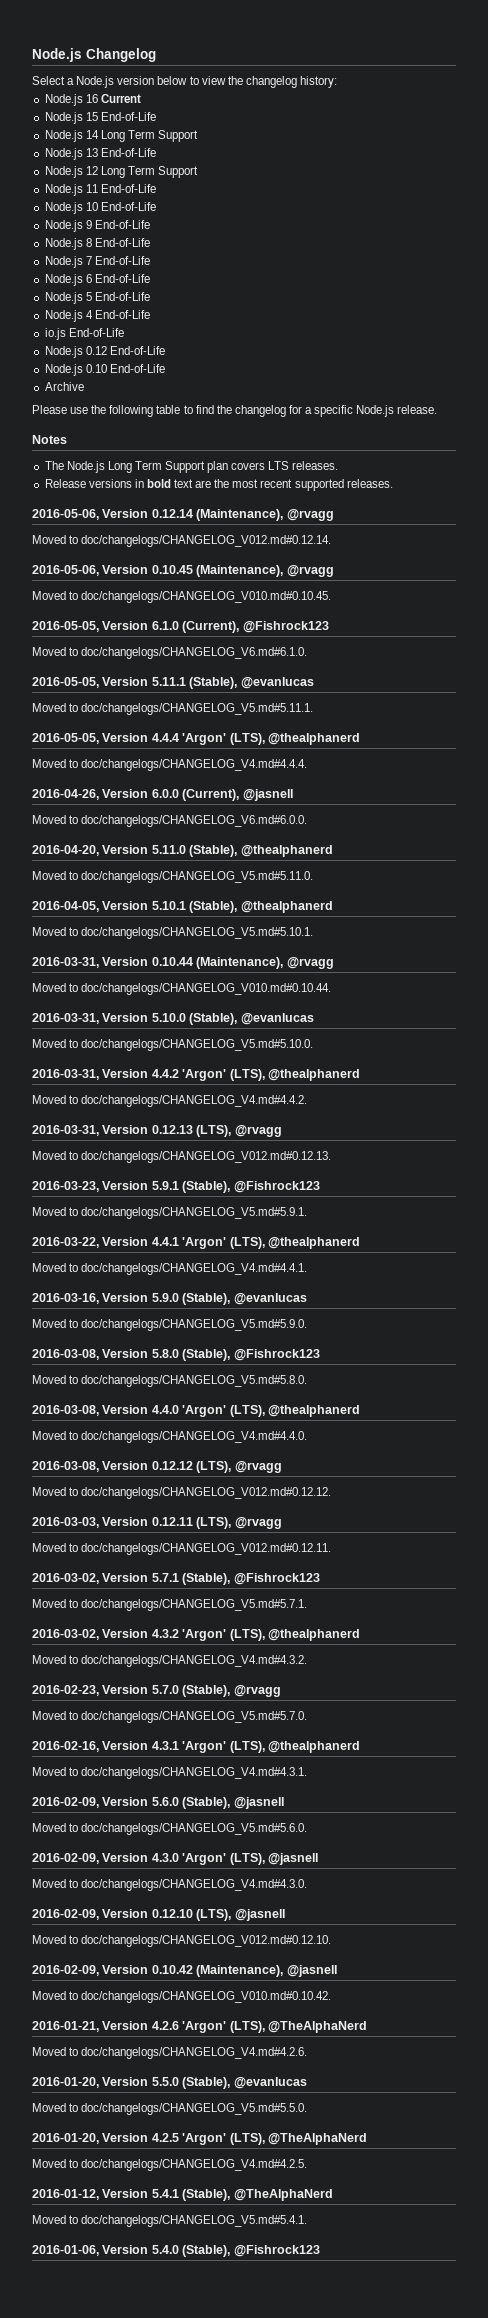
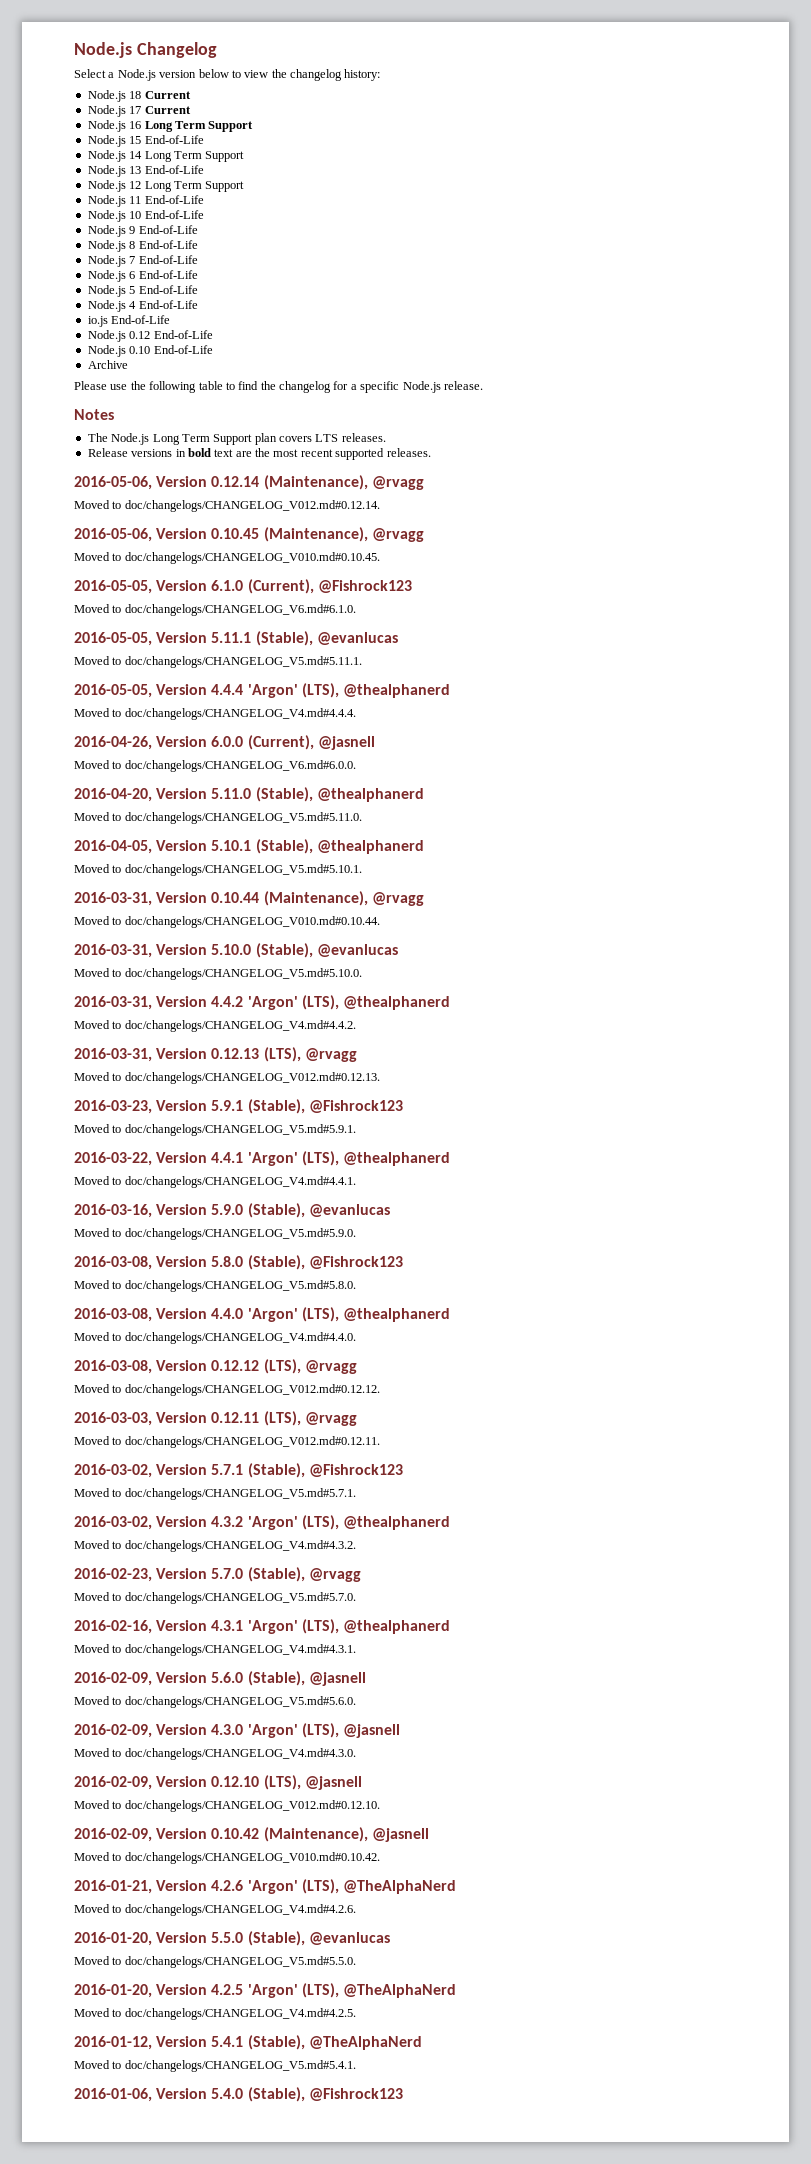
(337, 82) none -> [87,90,191,102] [87,105,191,117] // Node.js 18 Current // Node.js 17 Current
[100,94,141,103] Current -> [144,121,254,132] Long Term Support

